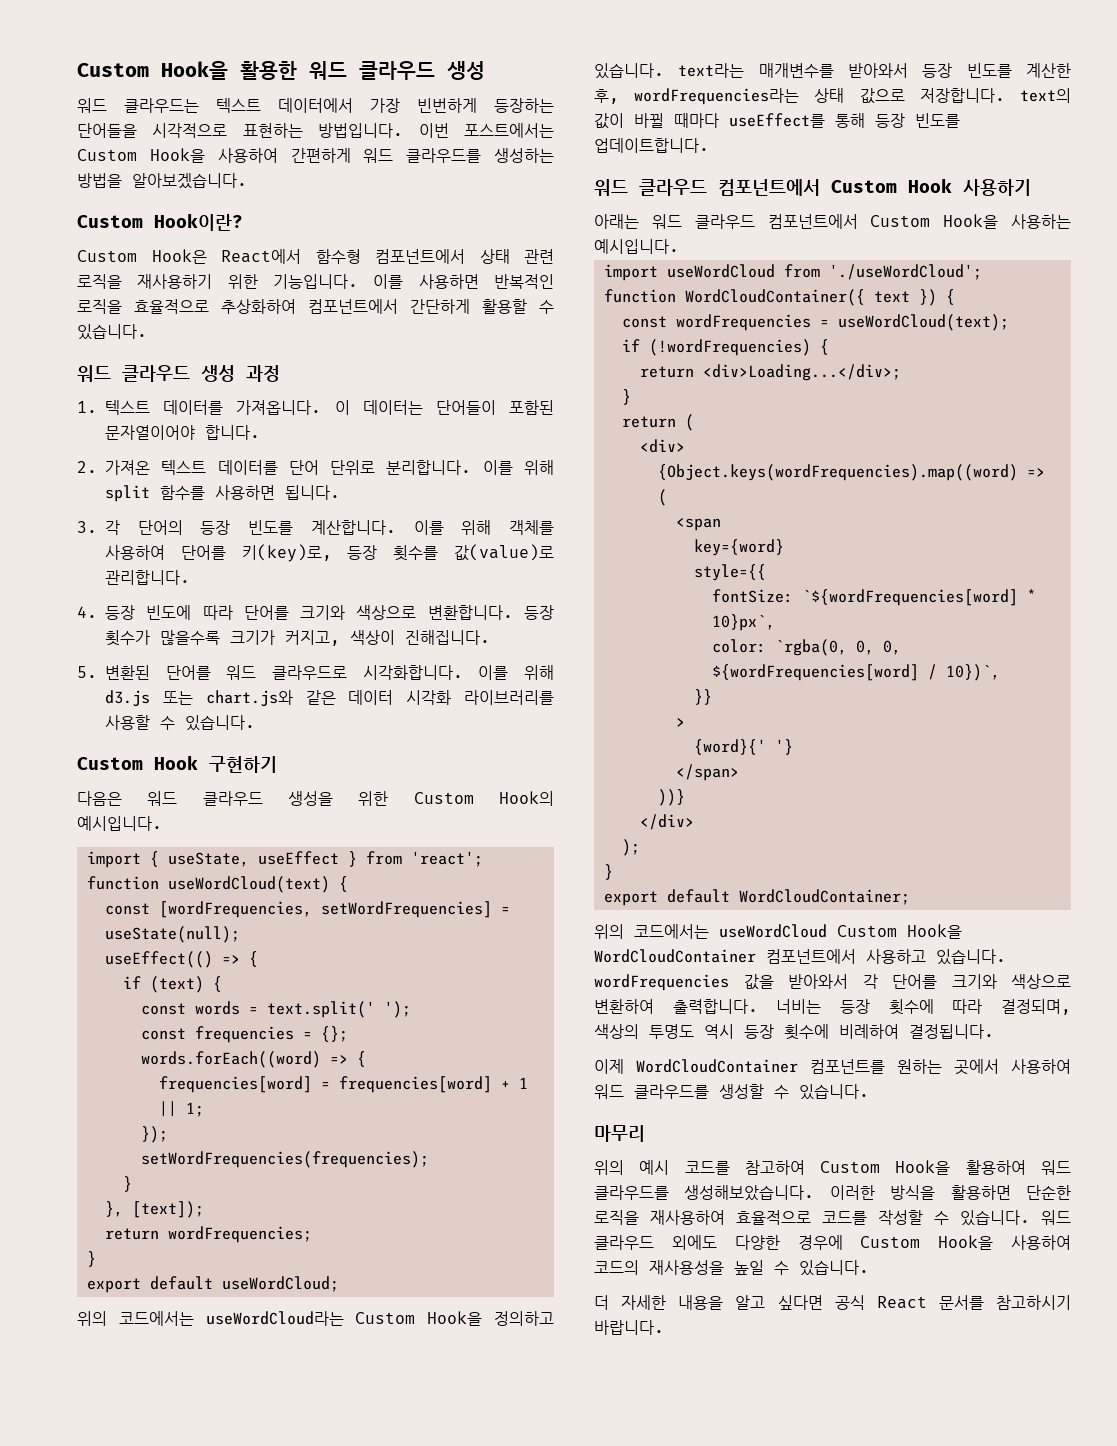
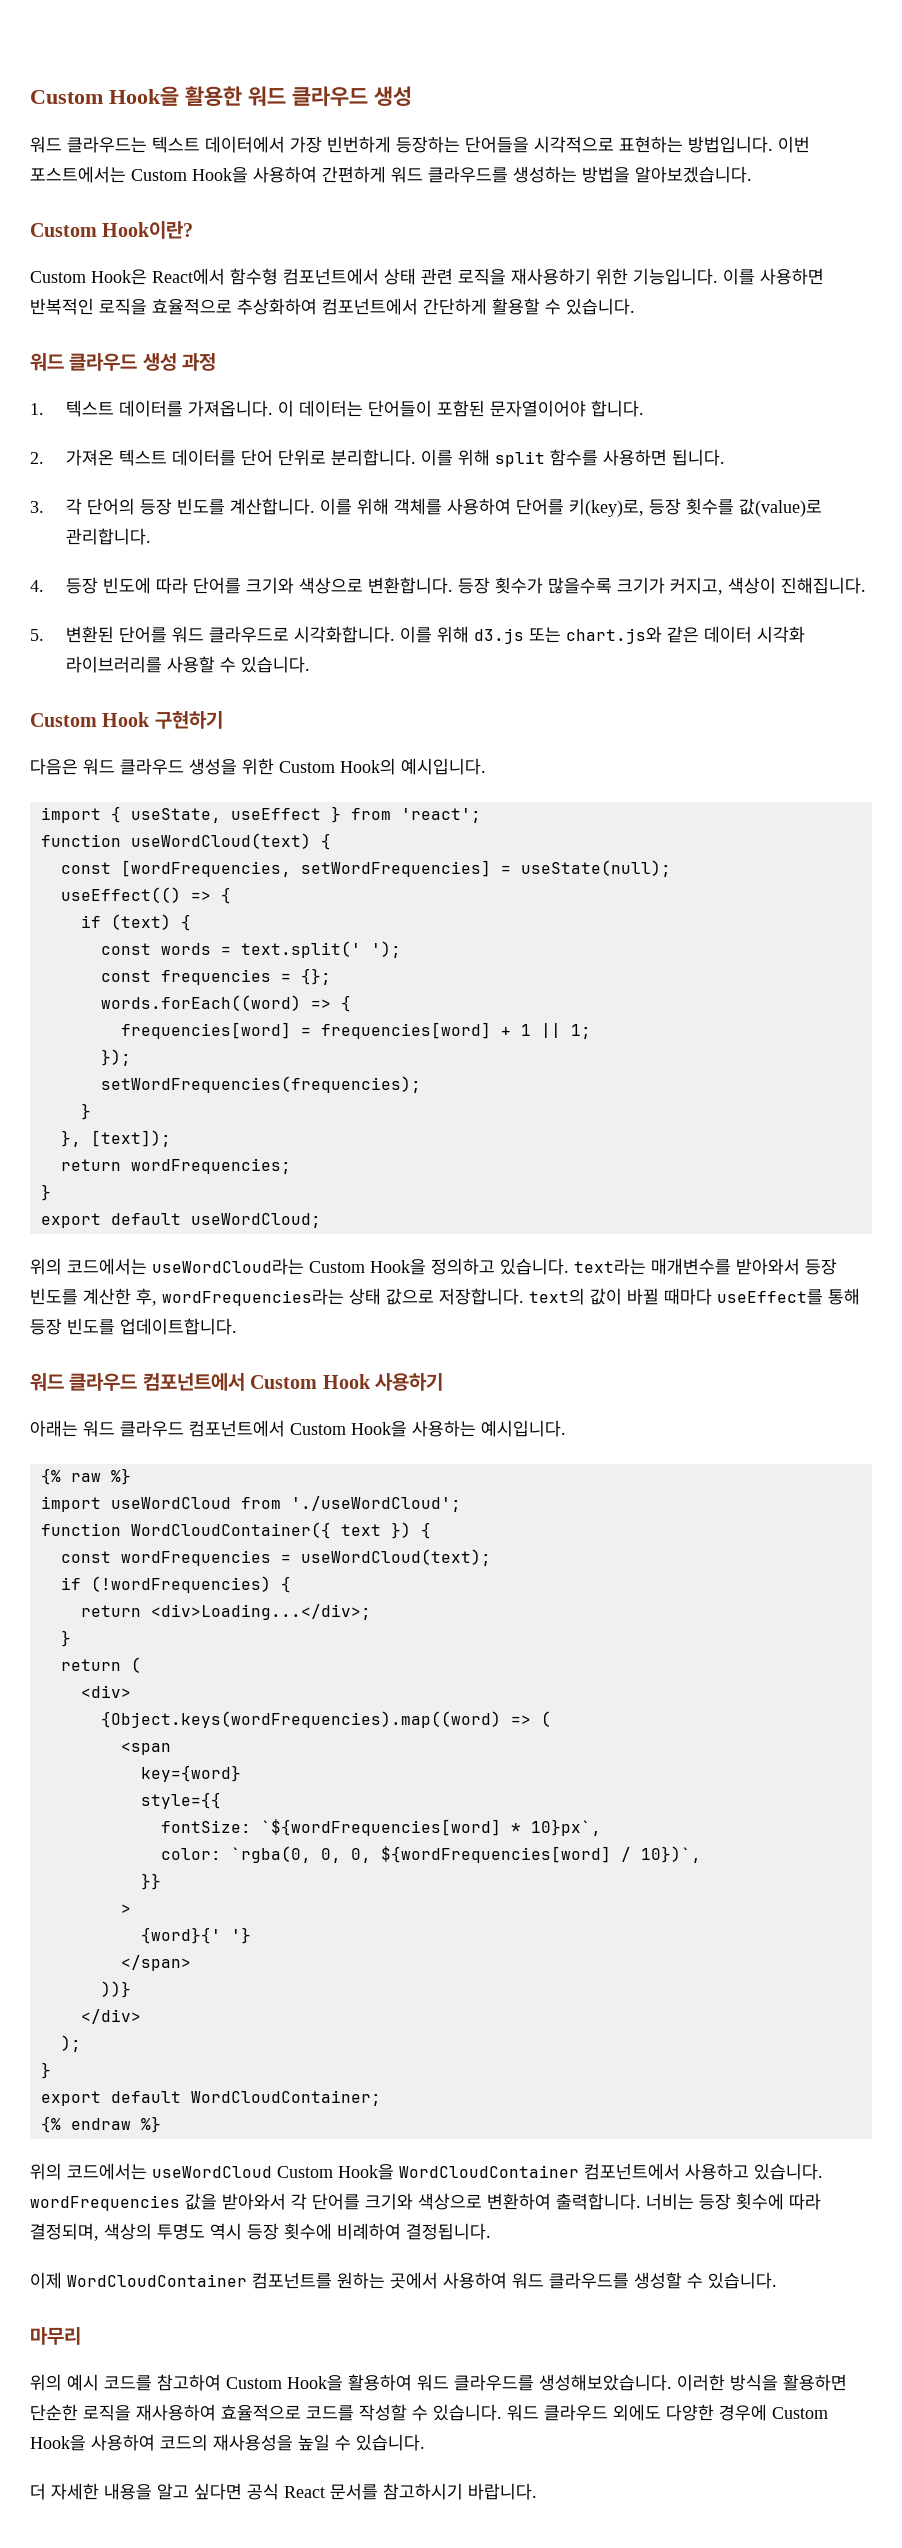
(679, 246) none -> [40,1468,131,1485] // {% raw %}
(910, 897) none -> [40,2116,161,2133] // {% endraw %}

